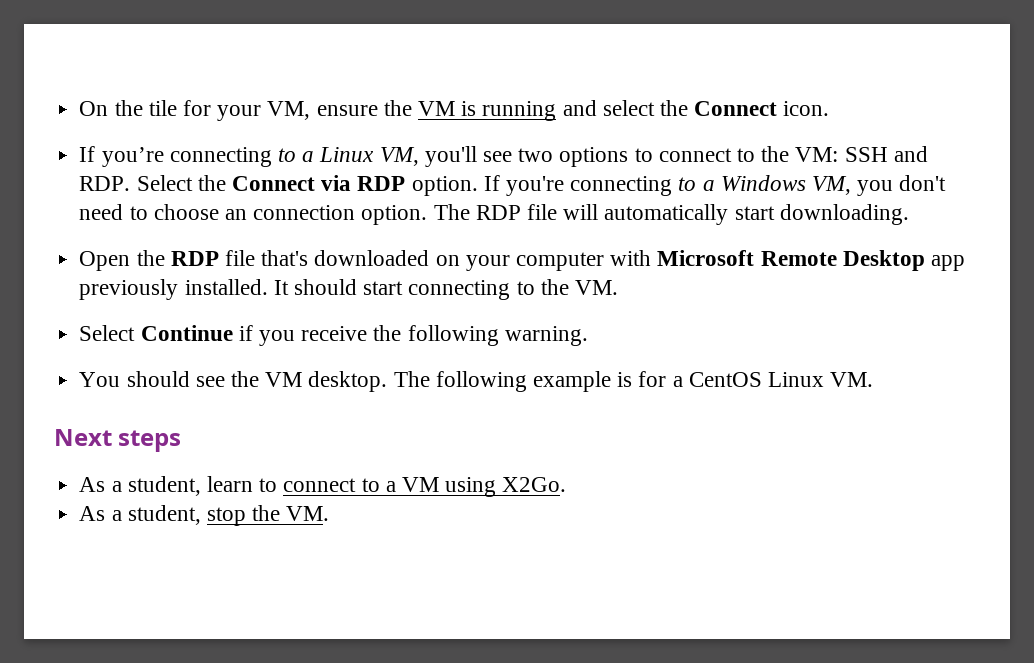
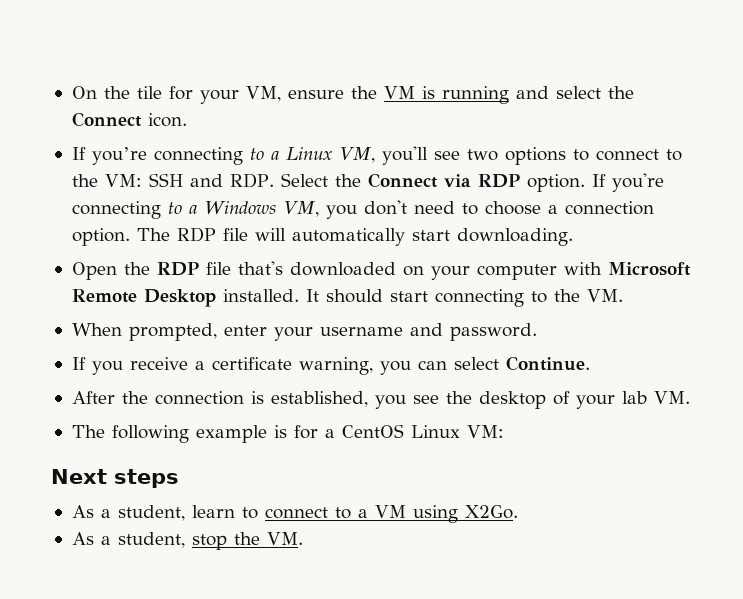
[224,209,247,220] an -> [547,205,558,214] a
[931,255,966,271] [79,279,179,300] app previously -> (216, 298) none
[79,325,588,346] [79,371,388,392] Select Continue if you receive the following warning. // You should see the VM desktop. -> [71,323,537,341] [71,356,590,375] [71,391,690,409] When prompted, enter your username and password. // If you receive a certificate warning, you can select Continue. // After the connection is established, you see the desktop of your lab VM. //
[830,372,874,387] VM. -> [466,425,504,438] VM:

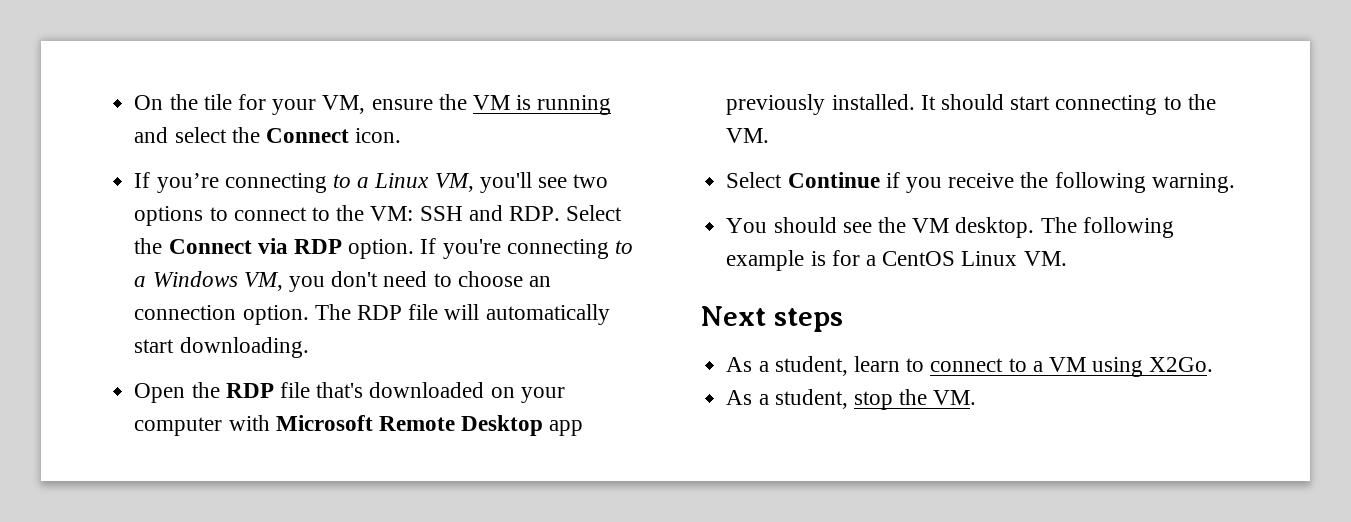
[547,205,558,214] a -> [528,276,551,287] an
(216, 298) none -> [549,420,584,436] [726,94,826,115] app previously
[71,323,537,341] [71,356,590,375] [71,391,690,409] When prompted, enter your username and password. // If you receive a certificate warning, you can select Continue. // After the connection is established, you see the desktop of your lab VM. // -> [726,172,1235,193] [726,217,1035,238] Select Continue if you receive the following warning. // You should see the VM desktop.
[466,425,504,438] VM: -> [1023,251,1067,266] VM.

